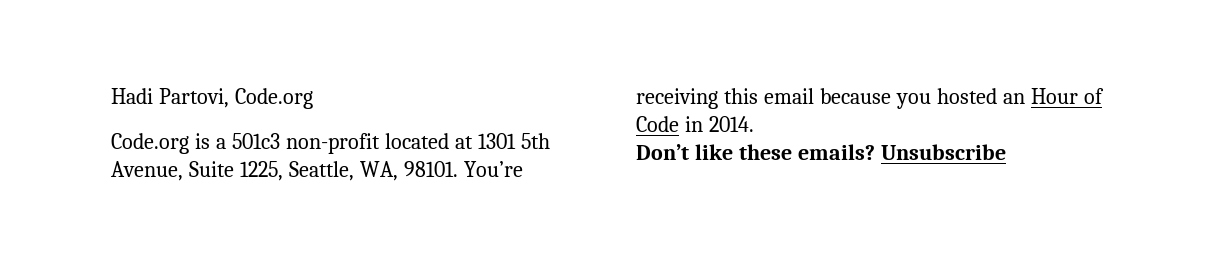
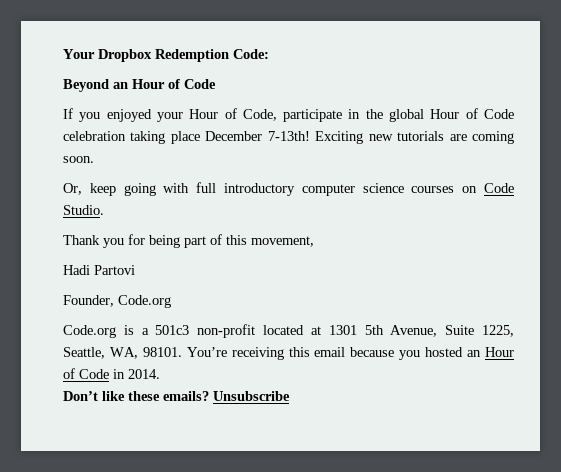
[111,88,229,108] Hadi Partovi, -> [63,49,269,62] [63,79,216,92] [63,108,515,122] [63,131,515,144] [63,156,94,163] [63,182,514,196] [63,205,104,215] [63,234,314,248] [63,265,135,275] [63,295,114,307] Your Dropbox Redemption Code: // Beyond an Hour of Code // If you enjoyed your Hour of Code, participate in the global Hour of Code celebration taking place December 7-13th! Exciting new tutorials are coming soon. // Or, keep going with full introductory computer science courses on Code Studio. // Thank you for being part of this movement, // Hadi Partovi // Founder,

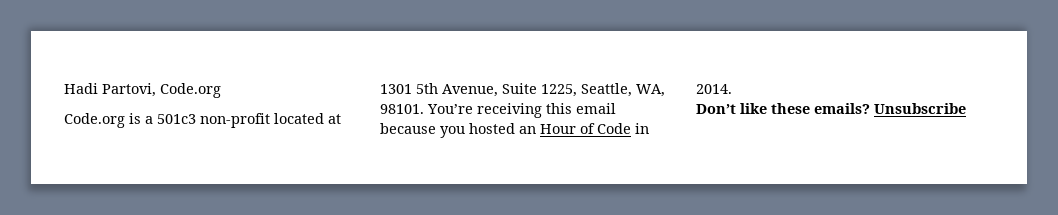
[63,49,269,62] [63,79,216,92] [63,108,515,122] [63,131,515,144] [63,156,94,163] [63,182,514,196] [63,205,104,215] [63,234,314,248] [63,265,135,275] [63,295,114,307] Your Dropbox Redemption Code: // Beyond an Hour of Code // If you enjoyed your Hour of Code, participate in the global Hour of Code celebration taking place December 7-13th! Exciting new tutorials are coming soon. // Or, keep going with full introductory computer science courses on Code Studio. // Thank you for being part of this movement, // Hadi Partovi // Founder, -> [64,83,156,97] Hadi Partovi,

